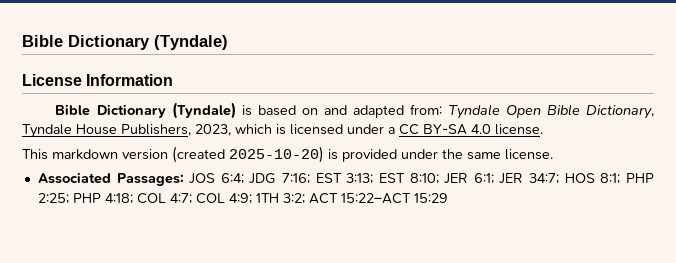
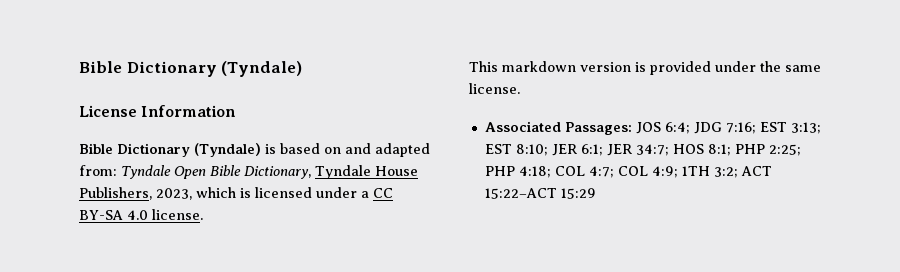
[172,146,324,163] (created 2025-10-20) -> (631, 67) none

